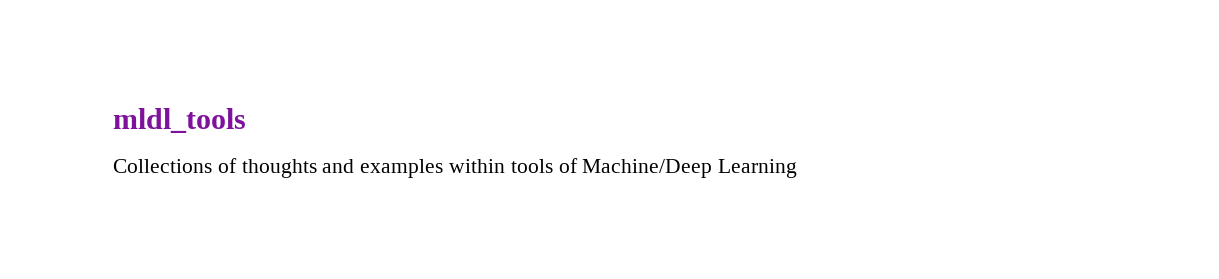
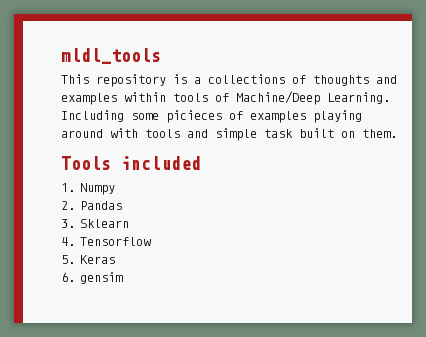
[113,159,212,173] Collections -> [61,74,285,87] This repository is a collections
[718,159,798,178] Learning -> [327,92,390,104] [61,110,362,123] [61,128,397,141] [61,156,201,170] [61,183,116,195] [61,201,123,210] [61,219,130,228] [61,237,152,246] [61,255,116,264] [61,272,124,284] Learning. Including some picieces of examples playing around with tools and simple task built on them. // Tools included // 1. Numpy // 2. Pandas // 3. Sklearn // 4. Tensorflow // 5. Keras // 6. gensim

